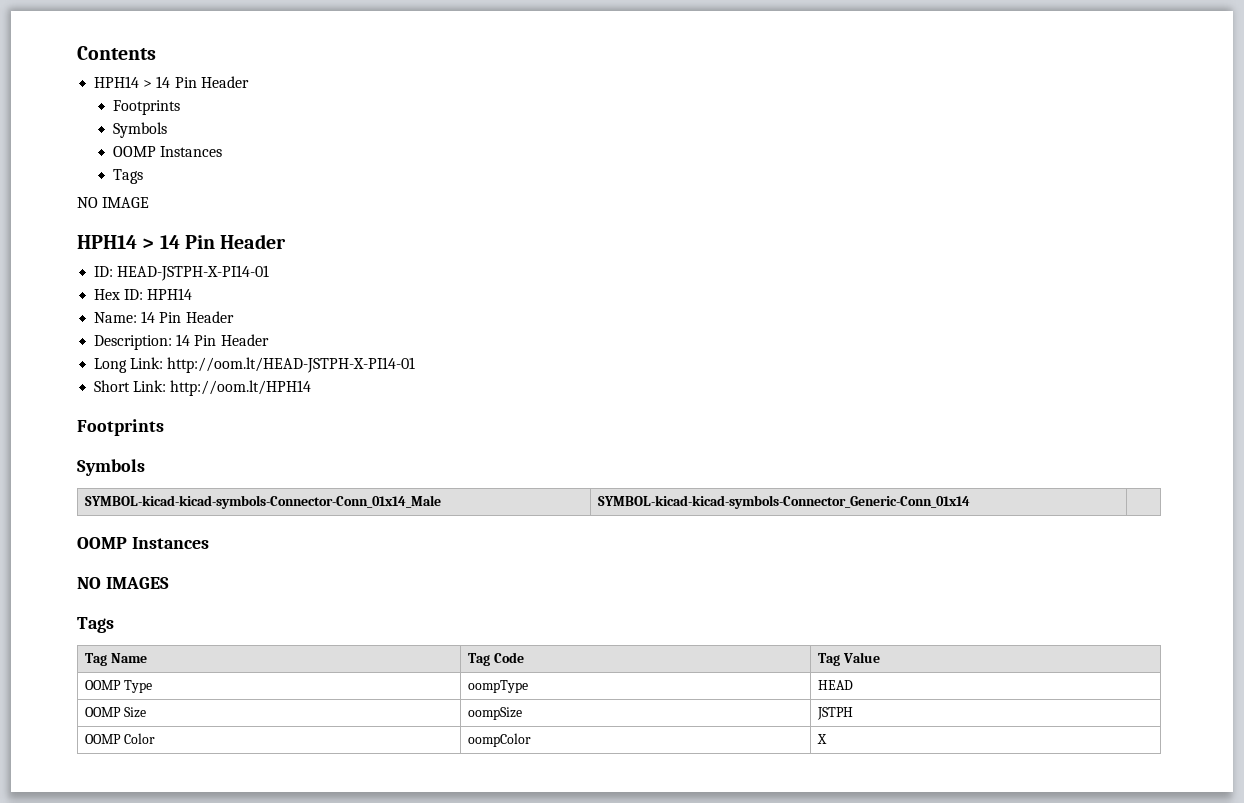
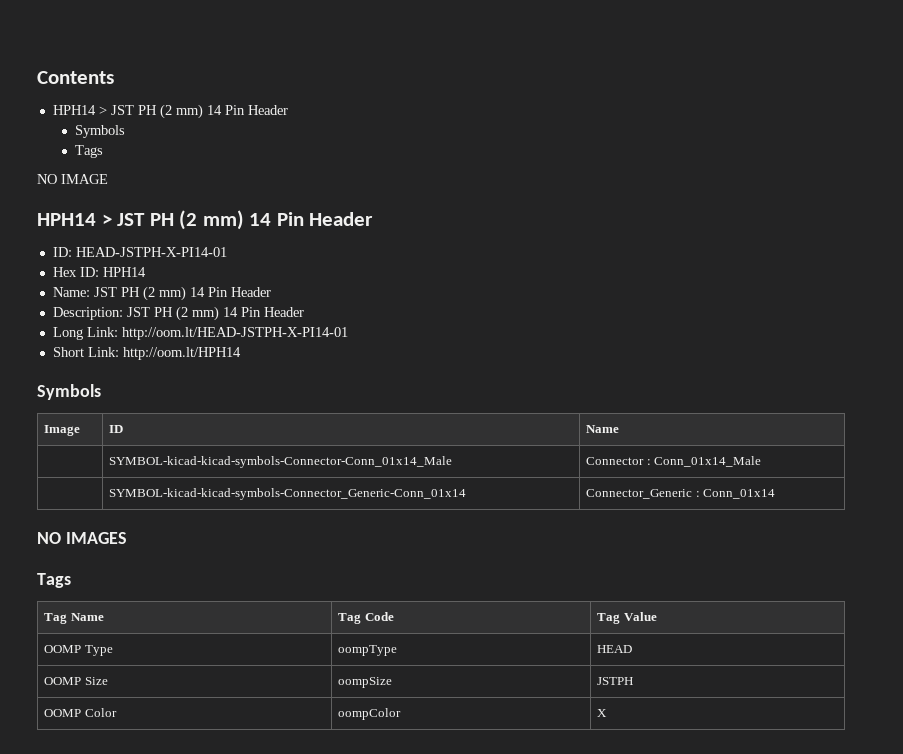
[156,76,249,88] [113,100,181,115] [113,122,168,138] [113,146,223,157] 14 Pin Header // Footprints // Symbols // OOMP Instances -> [110,104,288,119] [74,125,125,138] JST PH (2 mm) 14 Pin Header // Symbols
(155, 243) none -> [117,210,244,230] JST PH (2 mm)
(138, 317) none -> [93,286,186,301] JST PH (2 mm)
(173, 342) none -> [126,306,219,321] JST PH (2 mm)
[77,419,164,436] [77,459,145,476] [85,495,442,509] [598,495,971,509] [77,537,209,549] // Footprints // Symbols // SYMBOL-kicad-kicad-symbols-Connector-Conn_01x14_Male | SYMBOL-kicad-kicad-symbols-Connector_Generic-Conn_01x14 | // OOMP Instances -> [37,384,101,400] [44,425,81,436] [109,425,124,433] [586,425,620,433] [109,456,453,468] [586,456,762,467] [109,488,467,500] [586,489,776,499] // Symbols // Image | ID | Name // | SYMBOL-kicad-kicad-symbols-Connector-Conn_01x14_Male | Connector : Conn_01x14_Male // | SYMBOL-kicad-kicad-symbols-Connector_Generic-Conn_01x14 | Connector_Generic : Conn_01x14

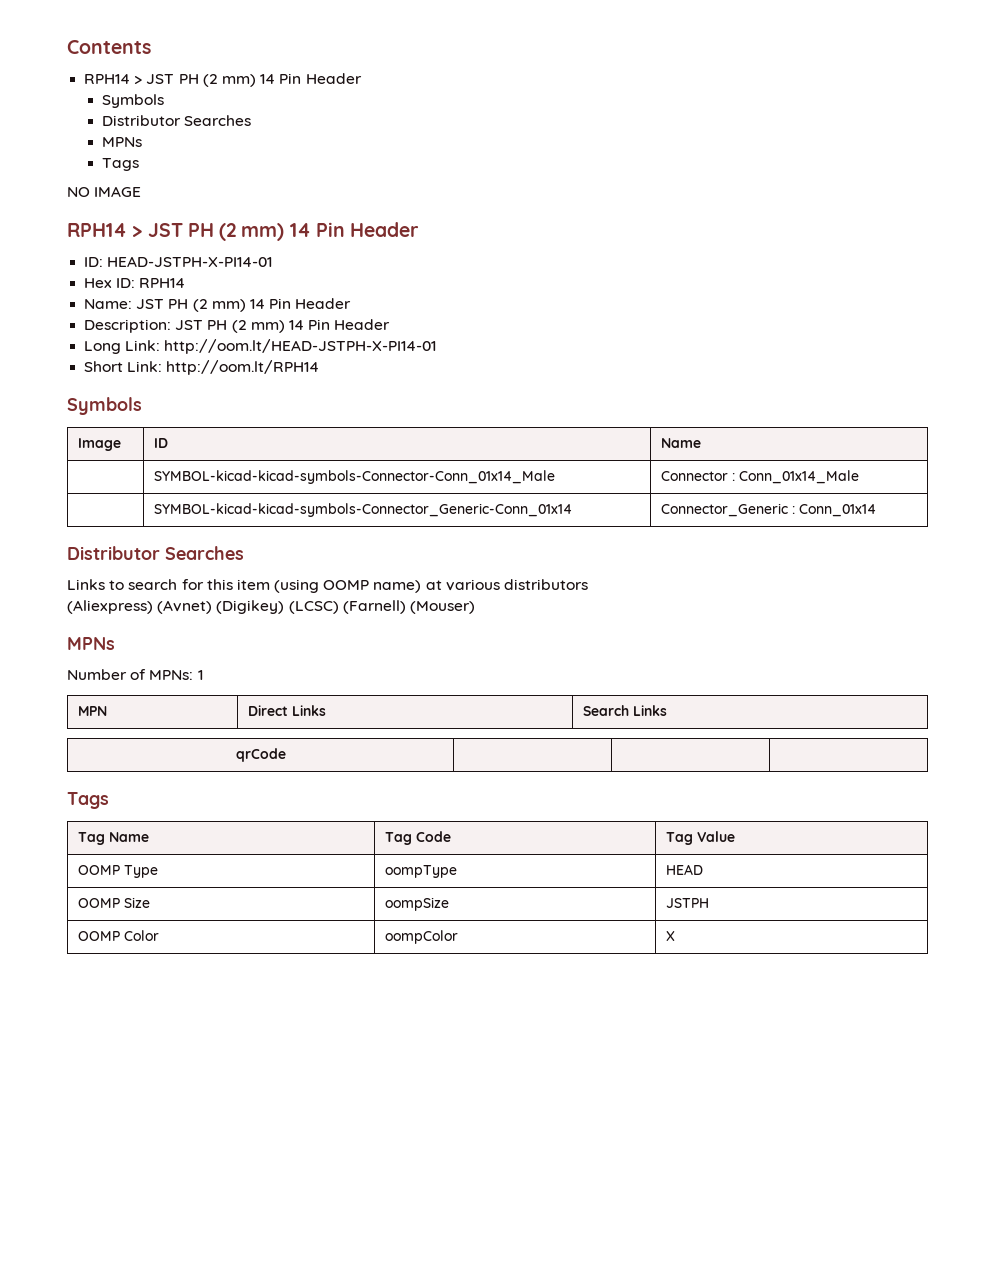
[52,105,96,115] HPH14 -> [84,74,131,84] RPH14
(125, 131) none -> [102,115,252,126] [102,137,143,147] // Distributor Searches // MPNs
[37,213,96,226] HPH14 -> [67,223,127,237] RPH14
[102,267,146,277] HPH14 -> [139,278,186,288] RPH14
[122,347,241,360] http://oom.lt/HPH14 -> [166,360,320,375] http://oom.lt/RPH14
[37,532,127,544] NO IMAGES -> [67,546,244,560] [67,579,589,593] [67,600,475,614] [67,637,115,650] [67,669,203,680] [78,706,108,716] [248,705,327,716] [583,705,668,716] [235,748,286,762] Distributor Searches // Links to search for this item (using OOMP name) at various distributors // (Aliexpress) (Avnet) (Digikey) (LCSC) (Farnell) (Mouser) // MPNs // Number of MPNs: 1 // MPN | Direct Links | Search Links // qrCode | | |

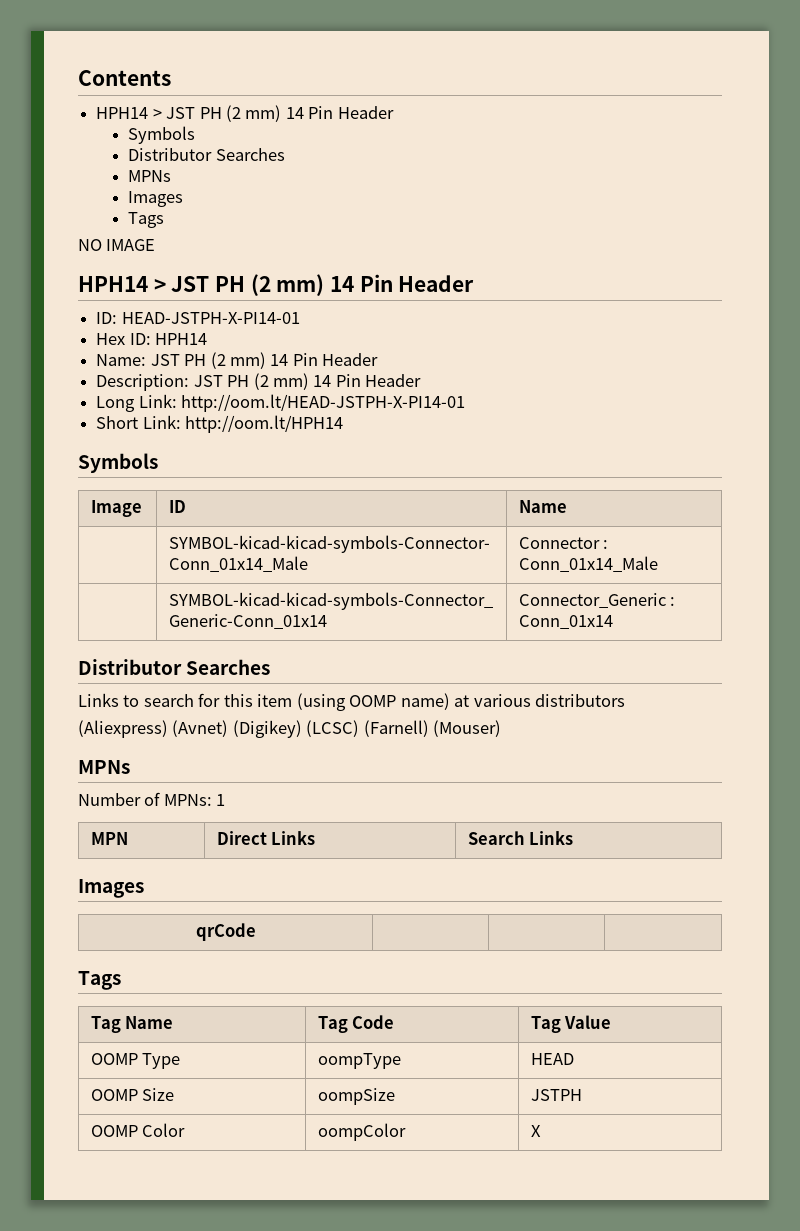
[84,74,131,84] RPH14 -> [96,107,149,119] HPH14
(143, 142) none -> [128,191,184,207] // Images
[67,223,127,237] RPH14 -> [78,276,148,292] HPH14
[139,278,186,288] RPH14 -> [155,333,208,345] HPH14
[166,360,320,375] http://oom.lt/RPH14 -> [185,415,344,433] http://oom.lt/HPH14
(668, 710) none -> [78,879,144,898] // Images

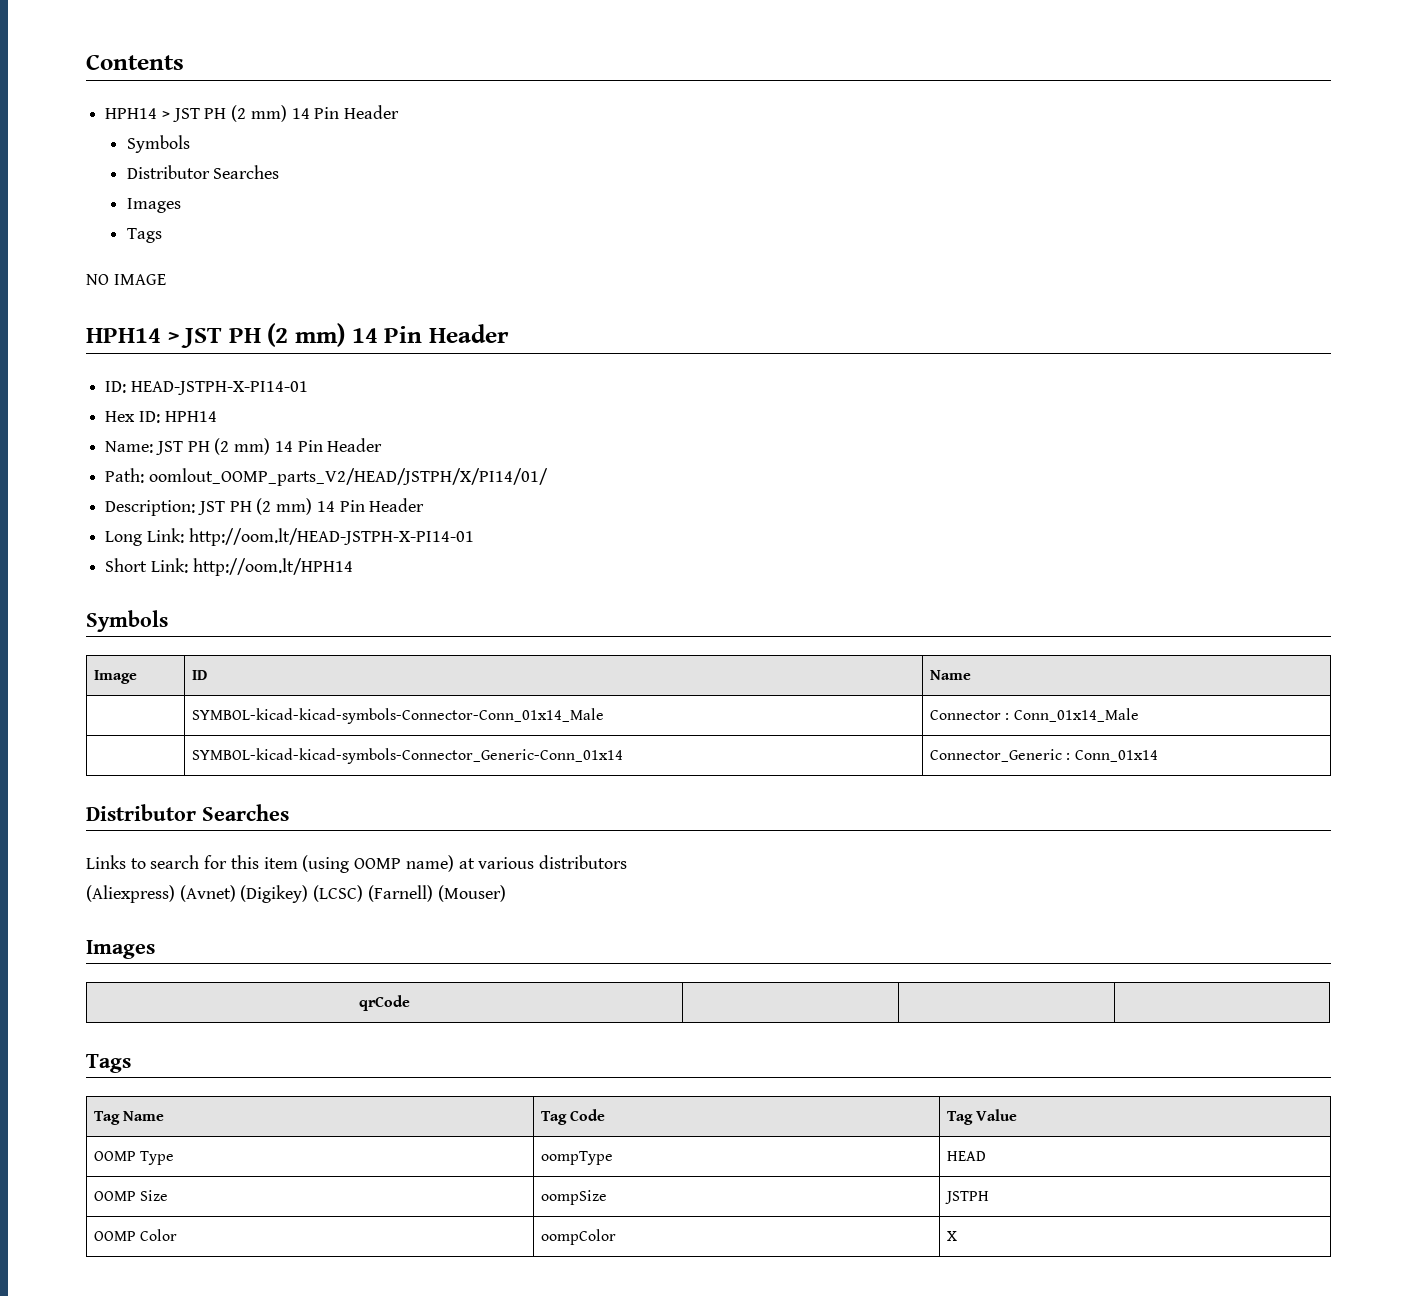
[128,170,172,182] // MPNs -> (280, 172) none
(379, 359) none -> [105,468,548,486] // Path: oomlout_OOMP_parts_V2/HEAD/JSTPH/X/PI14/01/
[78,760,130,774] [78,792,226,806] [91,832,129,845] [217,831,316,845] [468,831,574,845] // MPNs // Number of MPNs: 1 // MPN | Direct Links | Search Links -> (506, 893) none

